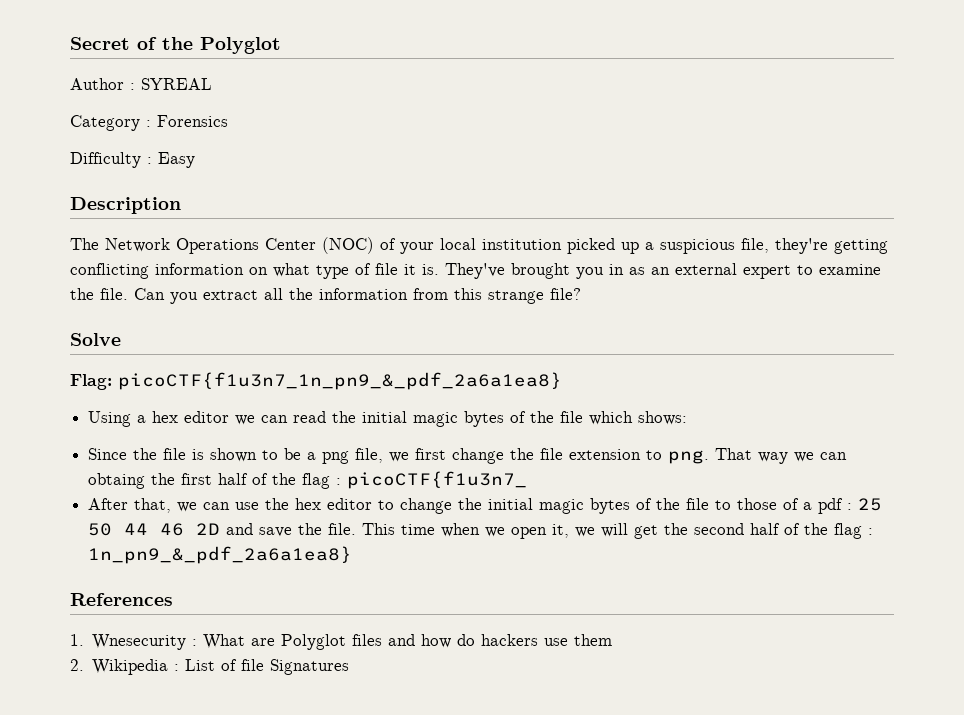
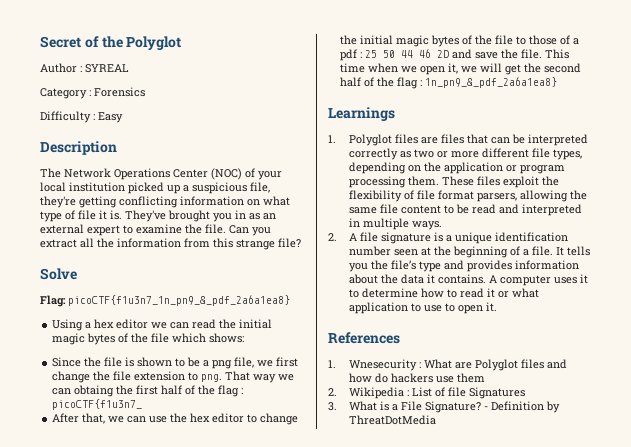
(353, 555) none -> [328,107,395,121] [328,134,588,146] [348,148,582,160] [348,162,565,174] [348,176,559,188] [348,190,587,202] [348,204,582,216] [348,218,442,230] [328,232,568,244] [348,246,590,258] [348,260,579,272] [348,274,588,286] [348,288,539,298] [348,302,497,314] // Learnings // 1. Polyglot files are files that can be interpreted correctly as two or more different file types, depending on the application or program processing them. These files exploit the flexibility of file format parsers, allowing the same file content to be read and interpreted in multiple ways. // 2. A file signature is a unique identification number seen at the beginning of a file. It tells you the file’s type and provides information about the data it contains. A computer uses it to determine how to read it or what application to use to open it.
(350, 667) none -> [328,401,560,413] [348,415,436,425] // 3. What is a File Signature? - Definition by ThreatDotMedia

